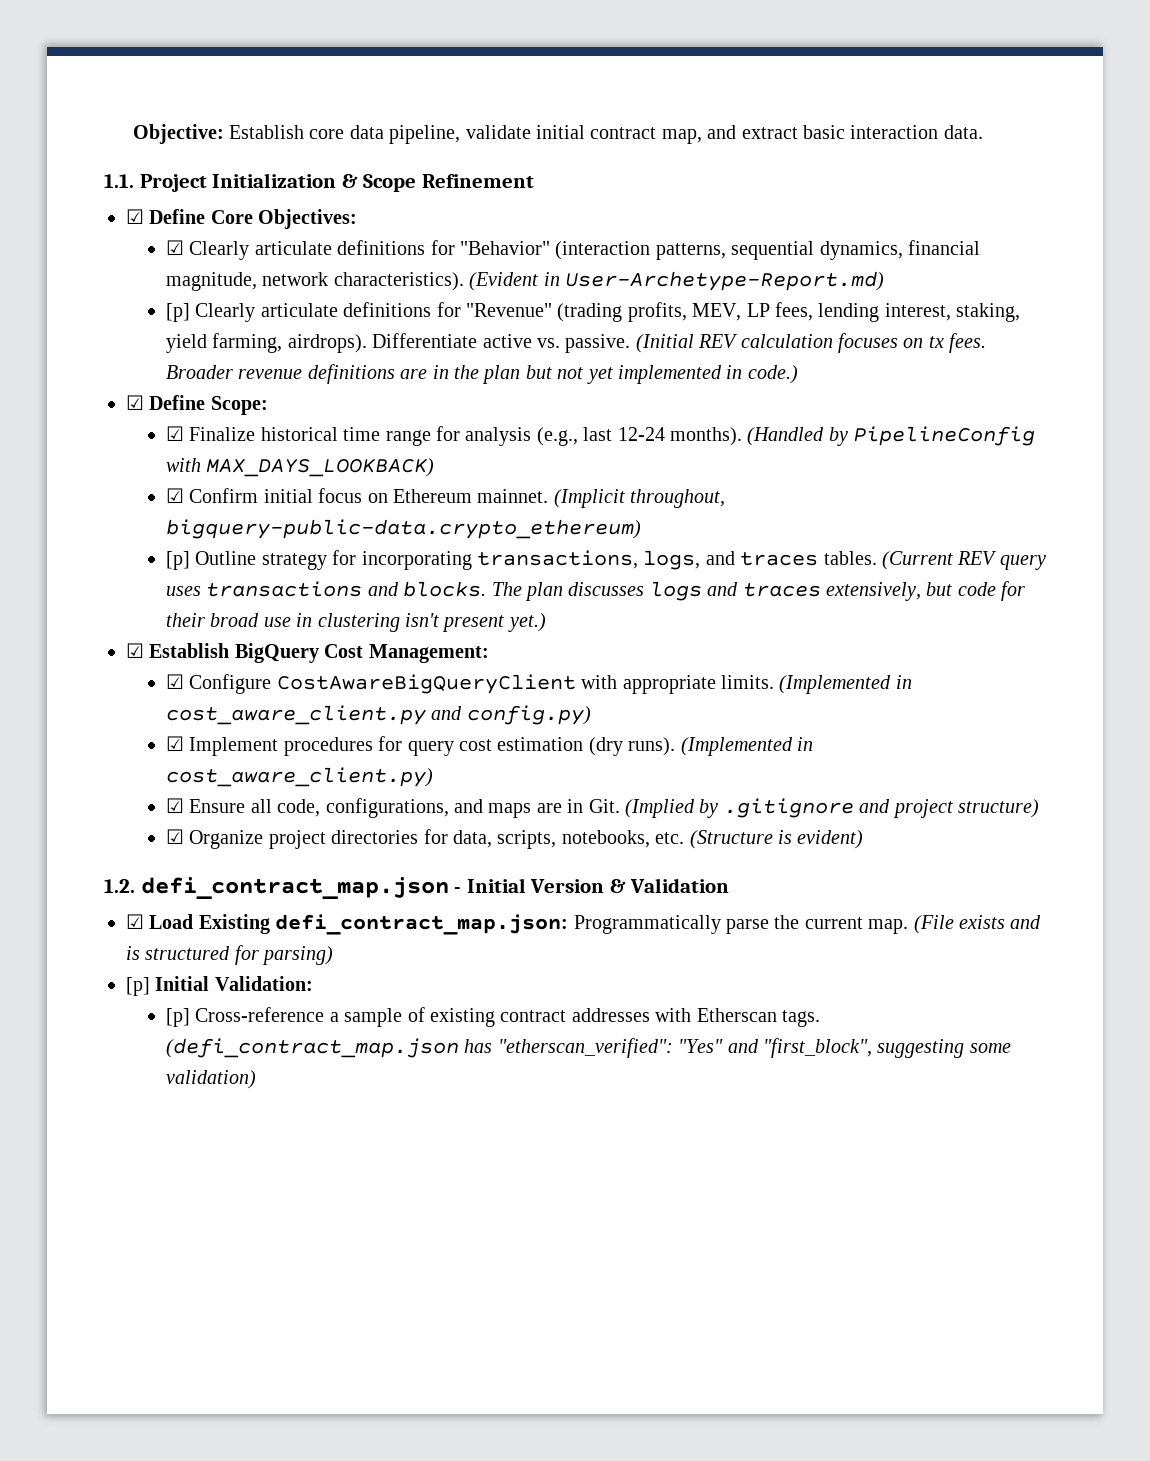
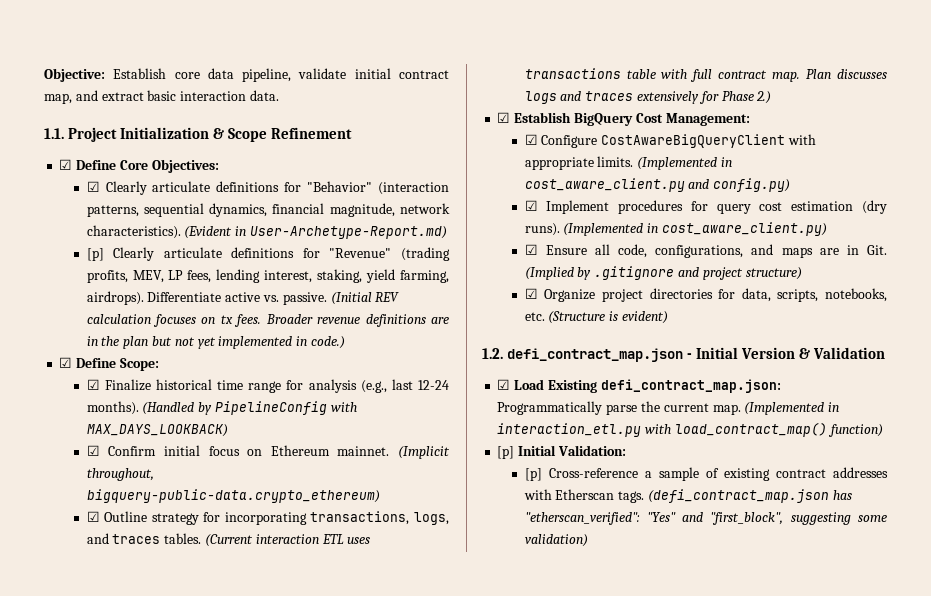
[165,551,190,570] [p] -> [86,511,100,522] ☑
[957,551,1046,570] [165,581,1026,601] [165,613,546,632] REV query uses transactions and blocks. The plan discusses logs and traces extensively, but code for their broad use in clustering isn't present yet.) -> [255,534,371,544] [524,68,887,82] [524,91,772,104] interaction ETL uses transactions table with full contract map. Plan discusses logs and traces extensively for Phase 2.)
[913,915,1042,934] [126,945,334,965] (File exists and is structured for parsing) -> [744,402,840,415] [497,423,883,437] (Implemented in interaction_etl.py with load_contract_map() function)

